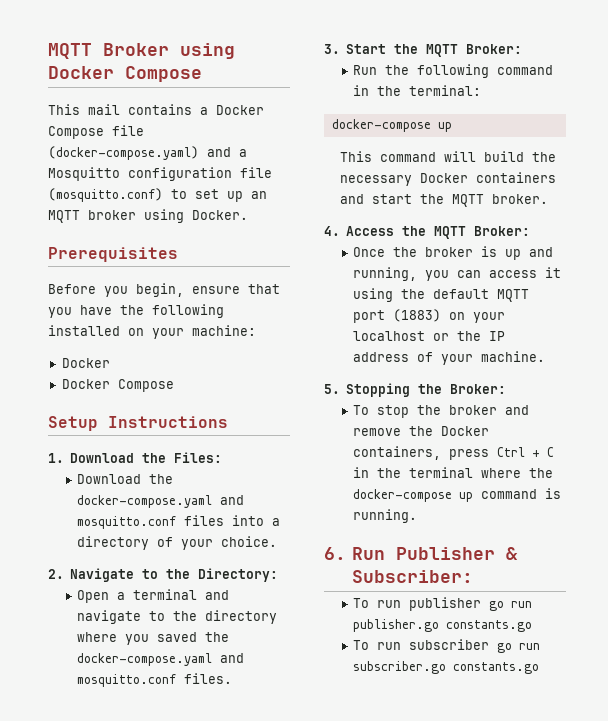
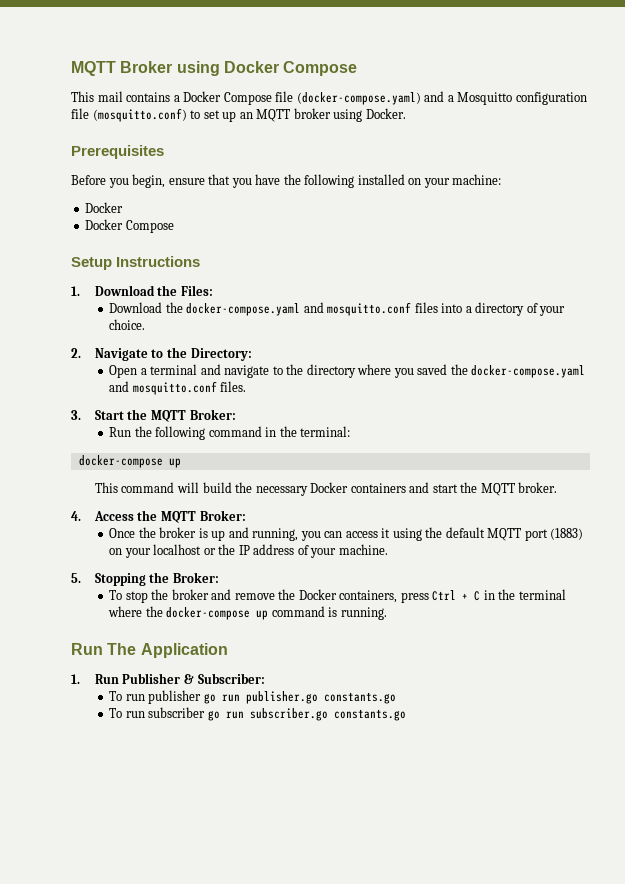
[324,547,346,560] 6. -> [71,643,228,658] [71,674,80,684] Run The Application // 1.

